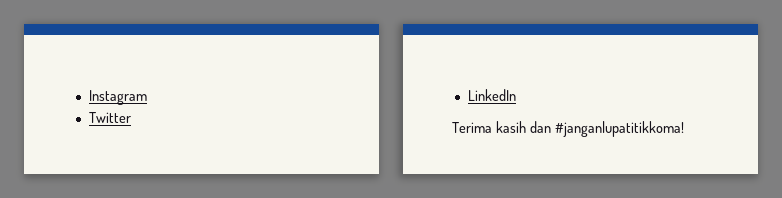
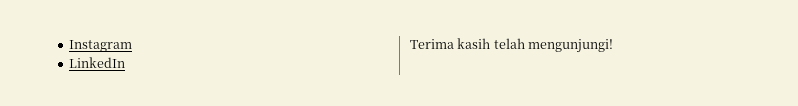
[88,112,131,123] // Twitter -> (132, 46) none
[529,121,684,137] dan #janganlupatitikkoma! -> [493,38,614,53] telah mengunjungi!

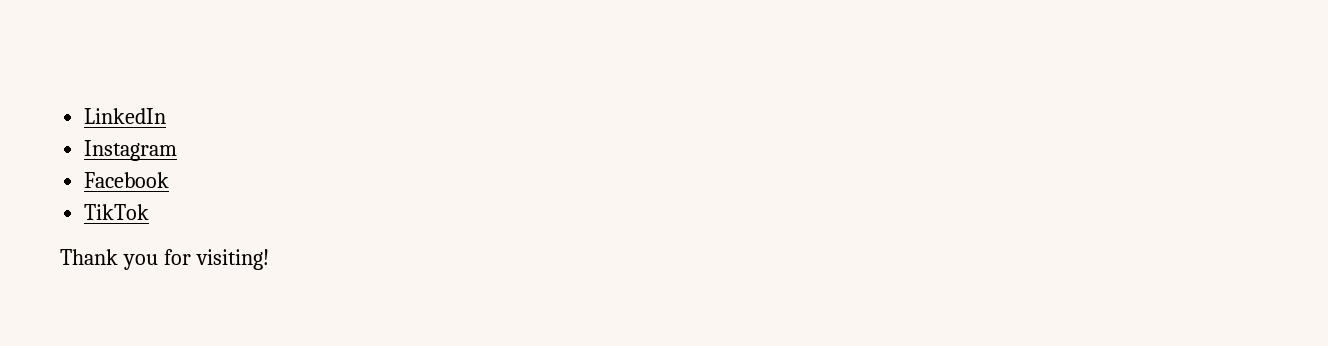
(68, 46) none -> [84,108,167,124] LinkedIn //
[68,57,125,68] [410,38,614,53] LinkedIn // Terima kasih telah mengunjungi! -> [84,172,170,188] [84,204,150,220] [60,249,269,270] Facebook // TikTok // Thank you for visiting!

